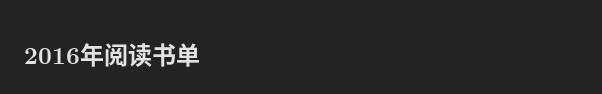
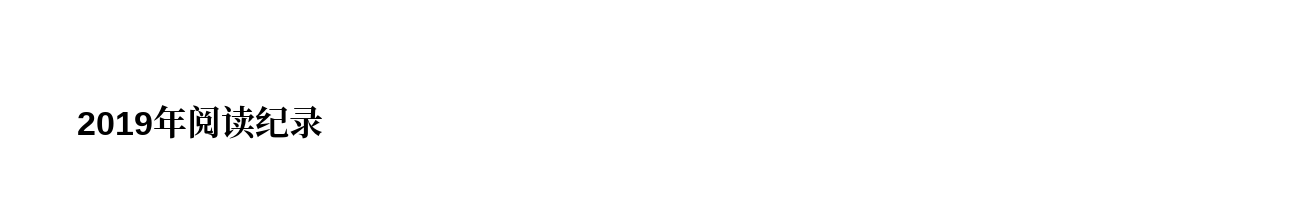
[24,43,200,67] 2016年阅读书单 -> [77,105,323,140] 2019年阅读纪录

